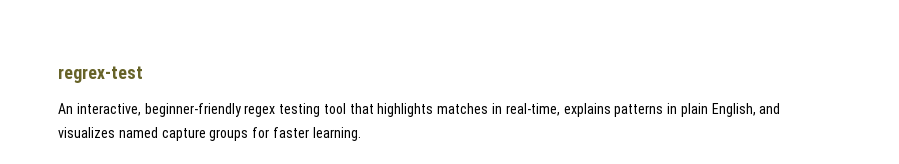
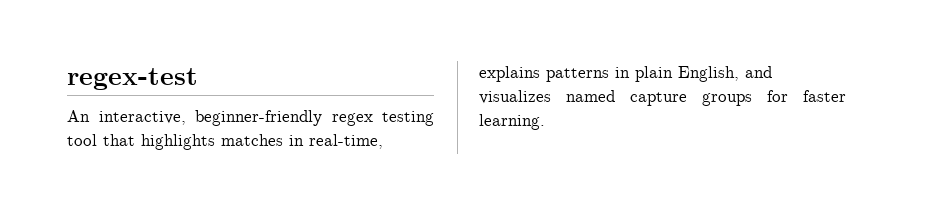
[58,66,143,83] regrex-test -> [67,68,198,90] regex-test

